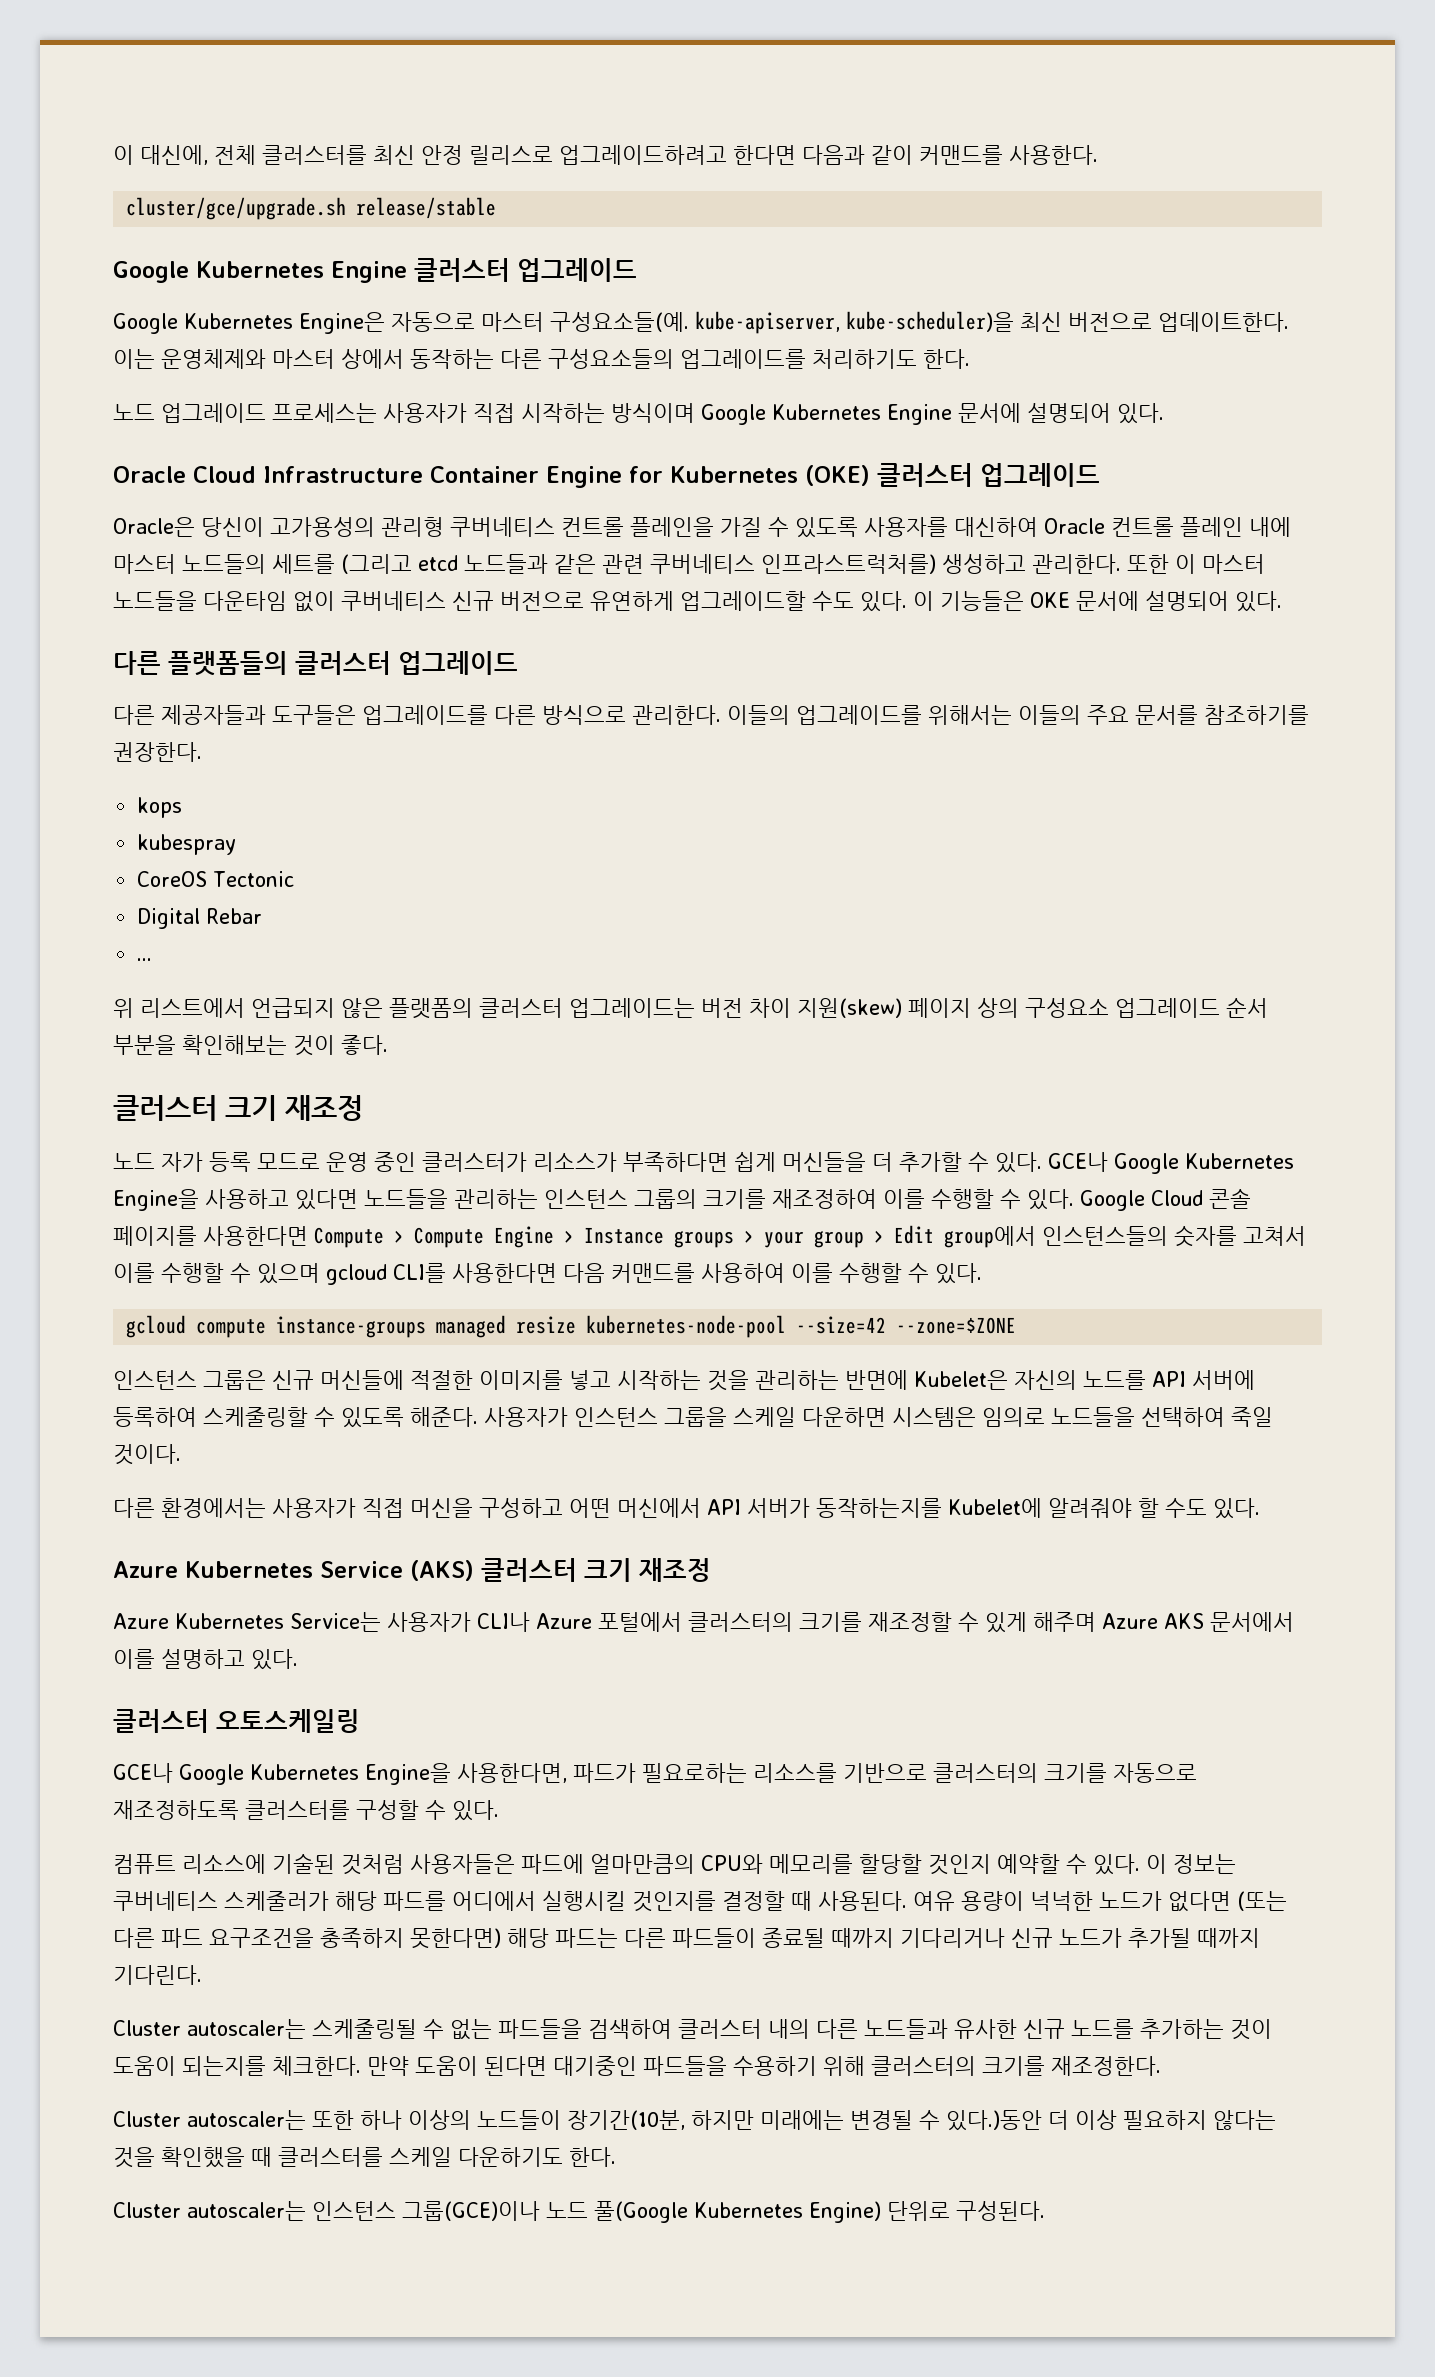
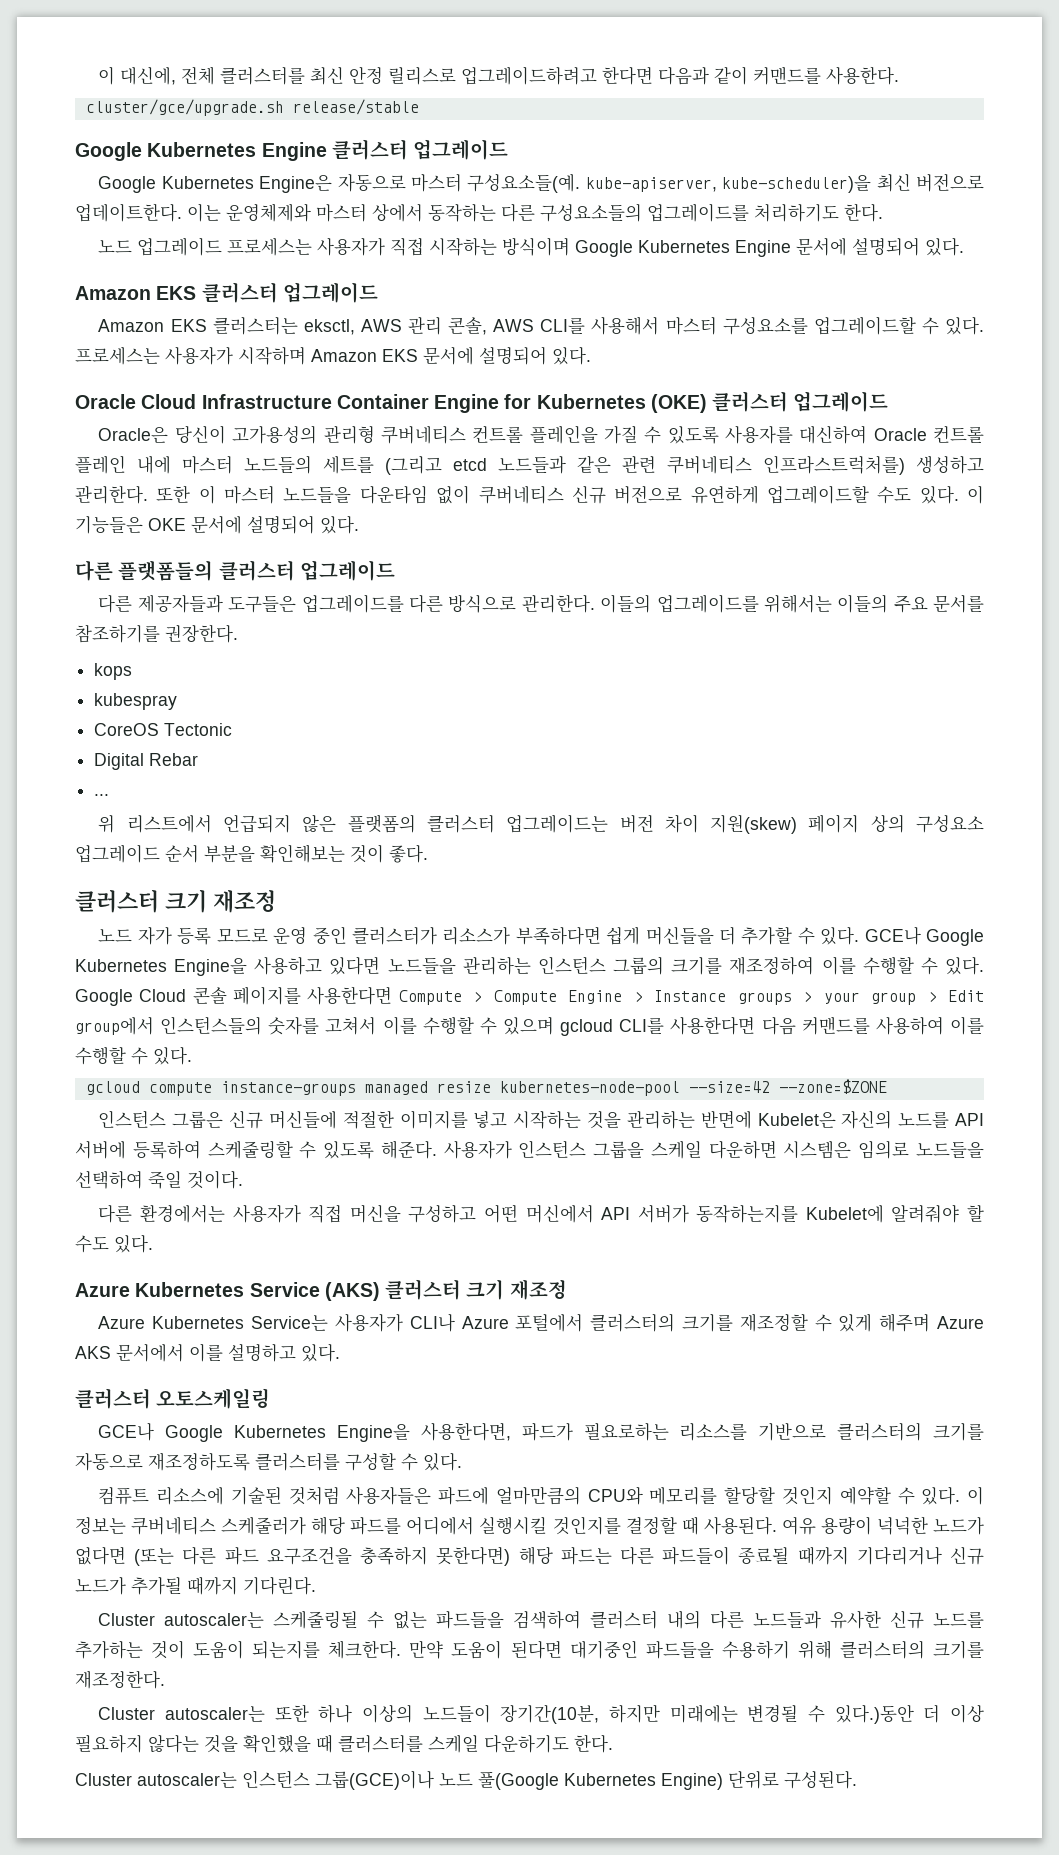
(1164, 413) none -> [75,282,378,303] [98,316,984,335] [75,346,591,365] // Amazon EKS 클러스터 업그레이드 // Amazon EKS 클러스터는 eksctl, AWS 관리 콘솔, AWS CLI를 사용해서 마스터 구성요소를 업그레이드할 수 있다. 프로세스는 사용자가 시작하며 Amazon EKS 문서에 설명되어 있다.

